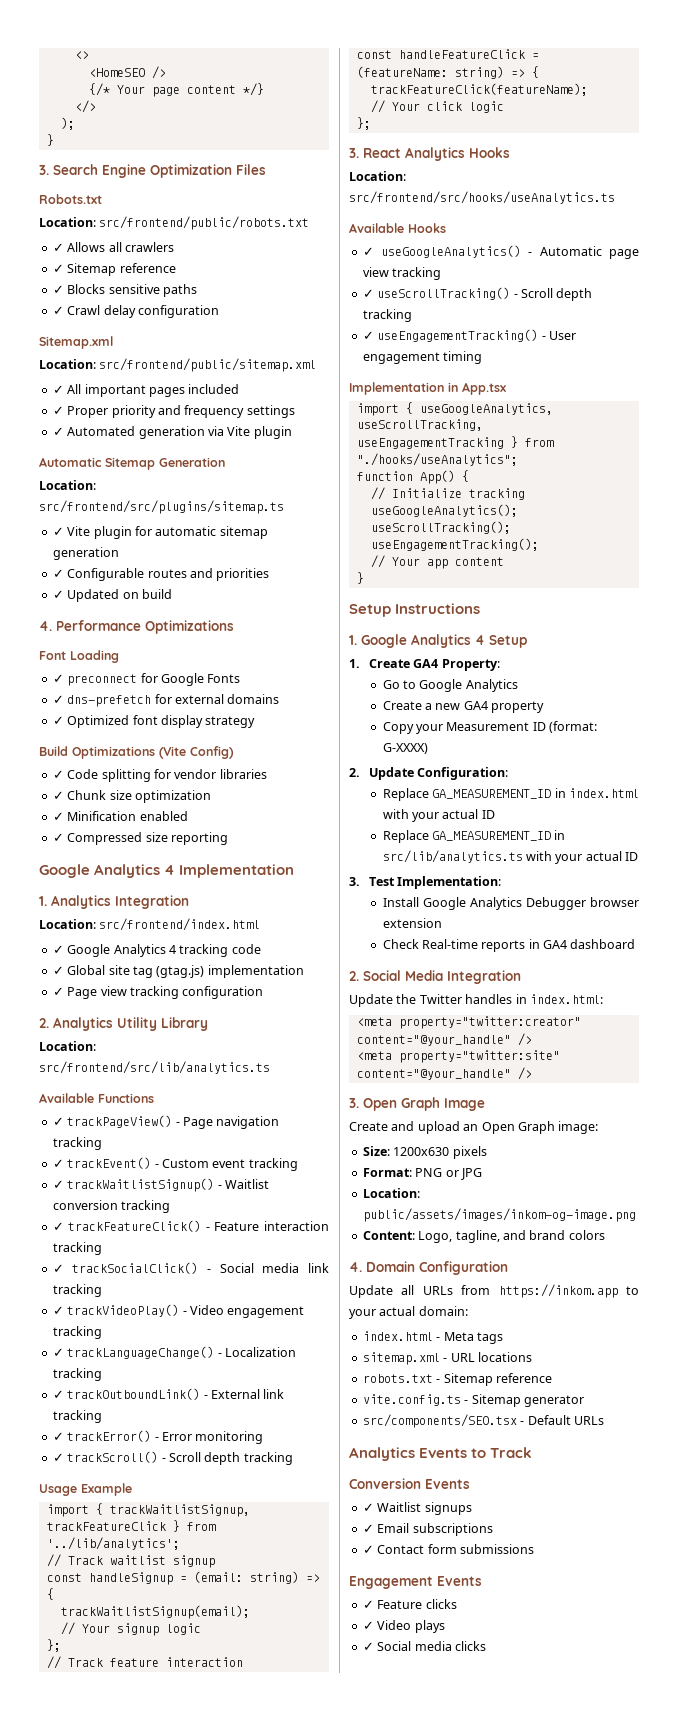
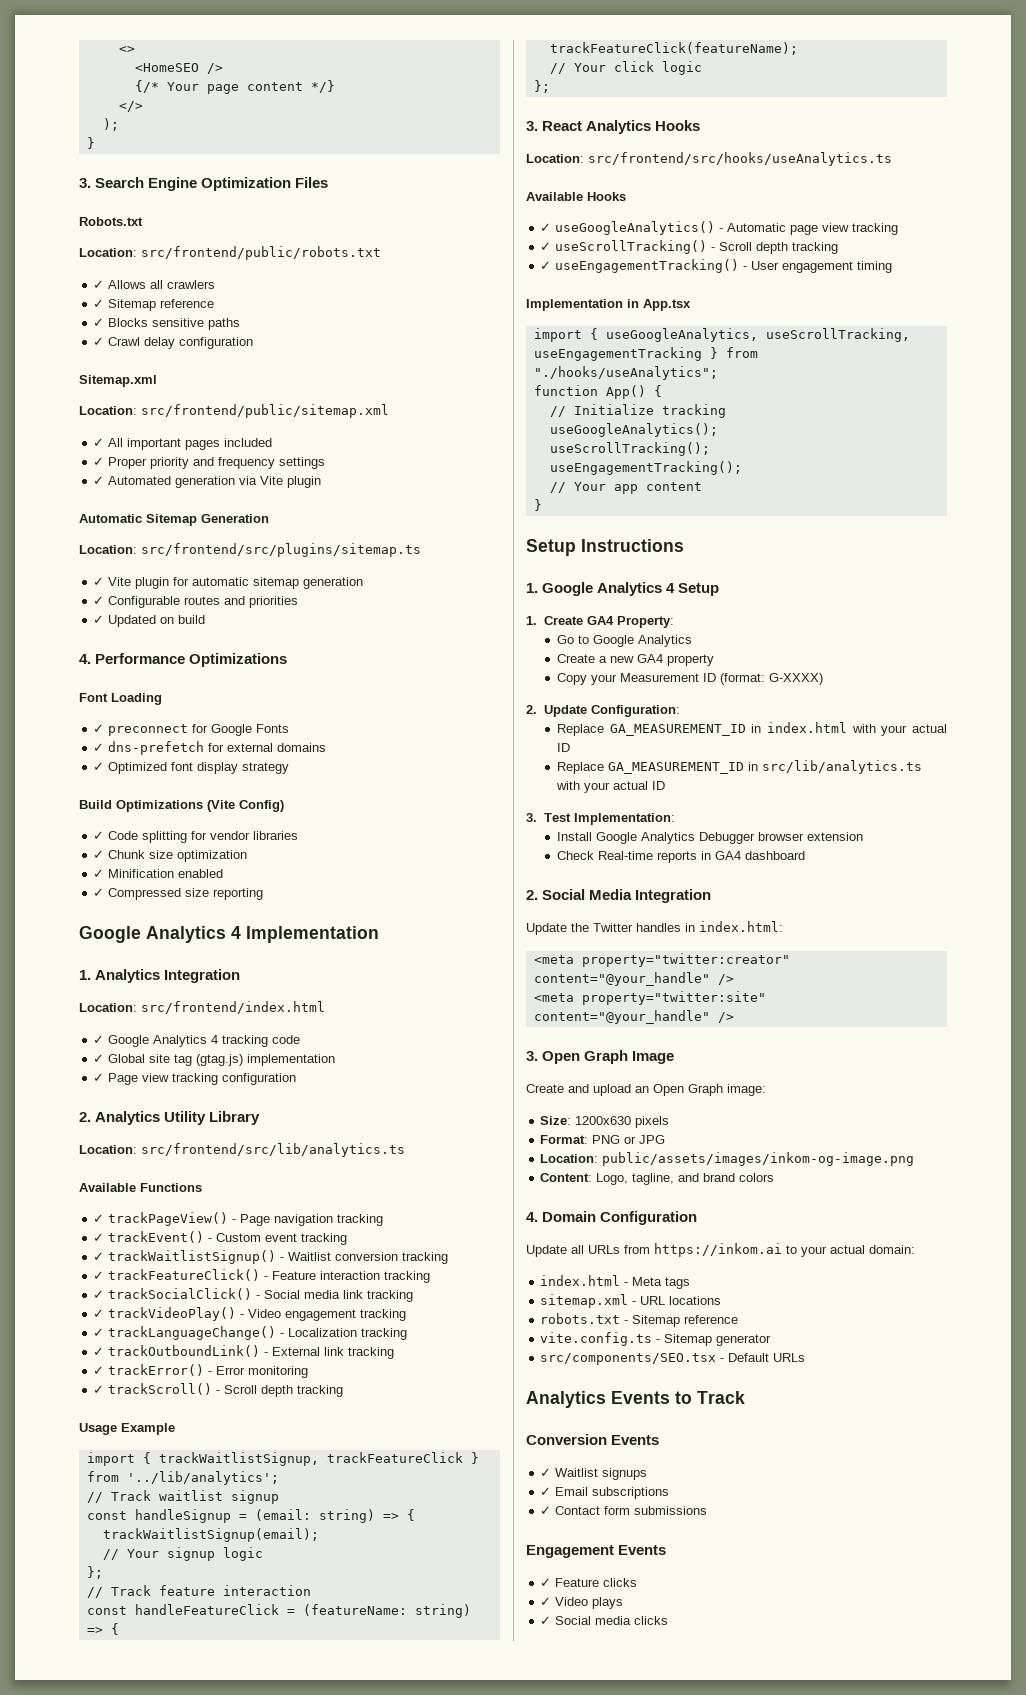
[498,1284,618,1298] https://inkom.app -> [654,1243,782,1257] https://inkom.ai

